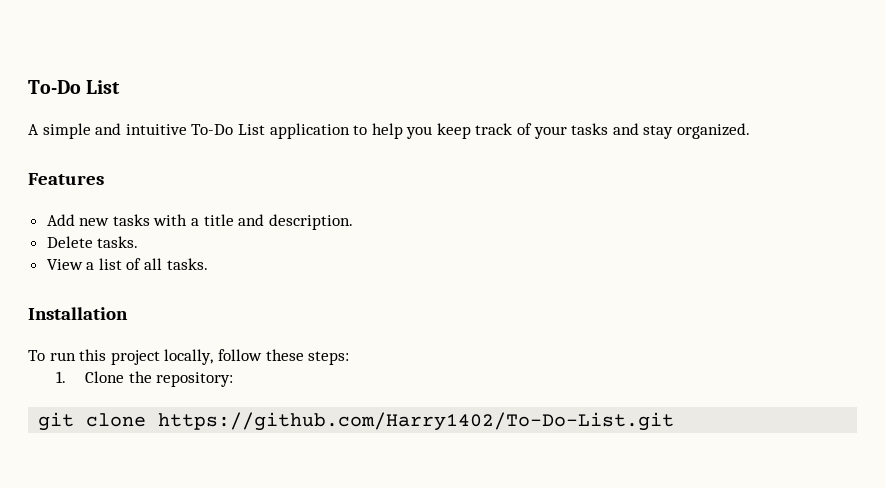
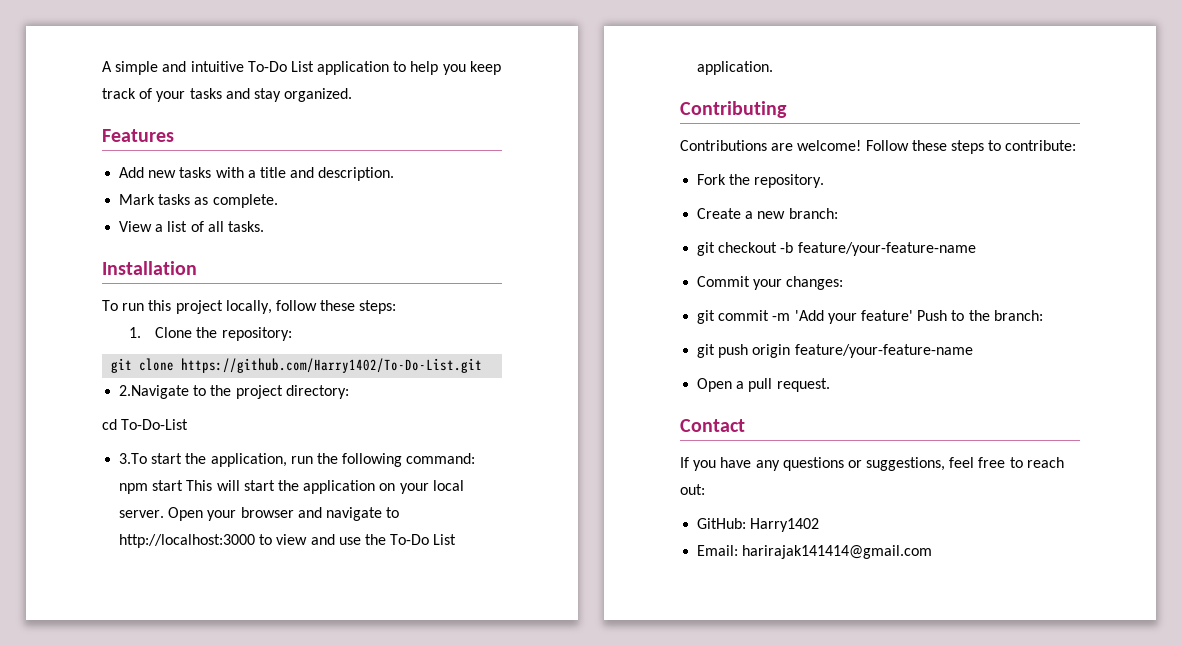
[28,80,121,94] To-Do List // -> (102, 66) none
[46,236,139,248] Delete tasks. -> [119,194,278,208] Mark tasks as complete.
(675, 421) none -> [119,385,349,399] [102,419,189,430] [119,453,476,467] [119,480,464,494] [119,507,400,521] [119,534,457,548] [697,61,774,75] [680,101,787,118] [680,140,1077,154] [697,174,825,188] [697,208,838,219] [697,242,976,256] [697,276,844,290] [697,310,1043,324] [697,344,973,358] [697,378,830,392] [680,419,745,432] [680,457,1064,471] [680,484,705,495] [697,518,820,532] [697,545,933,559] // 2.Navigate to the project directory: // cd To-Do-List // 3.To start the application, run the following command: npm start This will start the application on your local server. Open your browser and navigate to http://localhost:3000 to view and use the To-Do List application. // Contributing // Contributions are welcome! Follow these steps to contribute: // Fork the repository. // Create a new branch: // git checkout -b feature/your-feature-name // Commit your changes: // git commit -m 'Add your feature' Push to the branch: // git push origin feature/your-feature-name // Open a pull request. // Contact // If you have any questions or suggestions, feel free to reach out: // GitHub: Harry1402 // Email: harirajak141414@gmail.com

